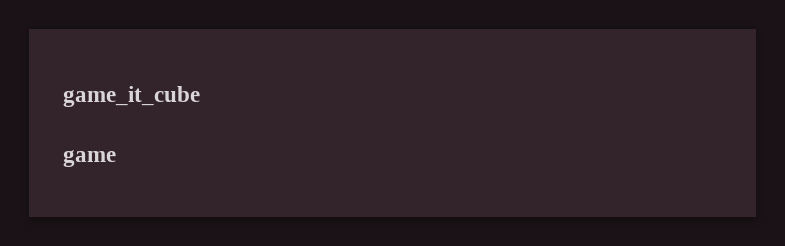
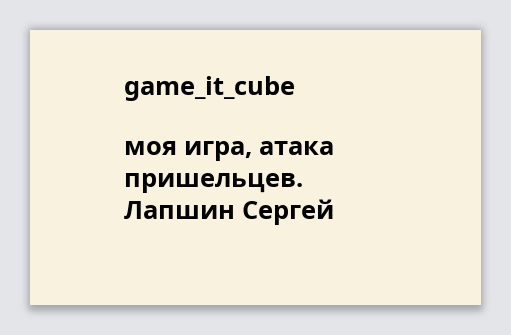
[63,150,116,167] game -> [124,141,334,161] [124,173,303,193] [124,199,334,225] моя игра, атака пришельцев. Лапшин Сергей

